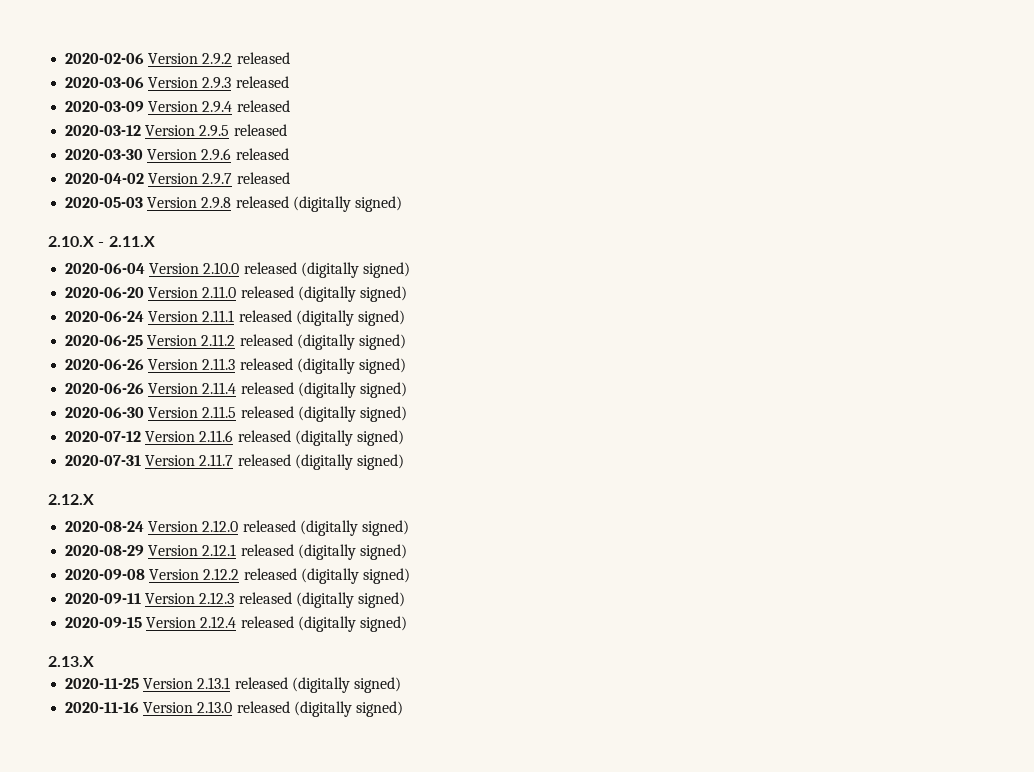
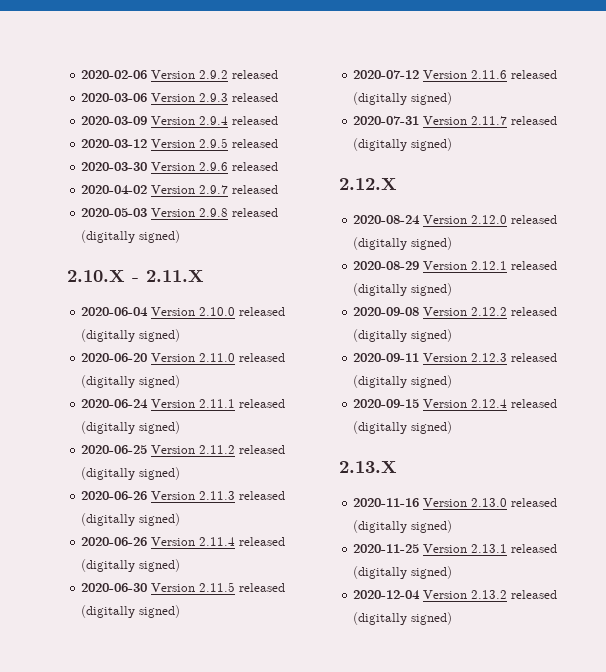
(94, 661) none -> [353,498,558,507] [353,520,453,533] // 2020-11-16 Version 2.13.0 released (digitally signed)
[65,701,233,713] 2020-11-16 Version 2.13.0 -> [353,590,508,600] 2020-12-04 Version 2.13.2

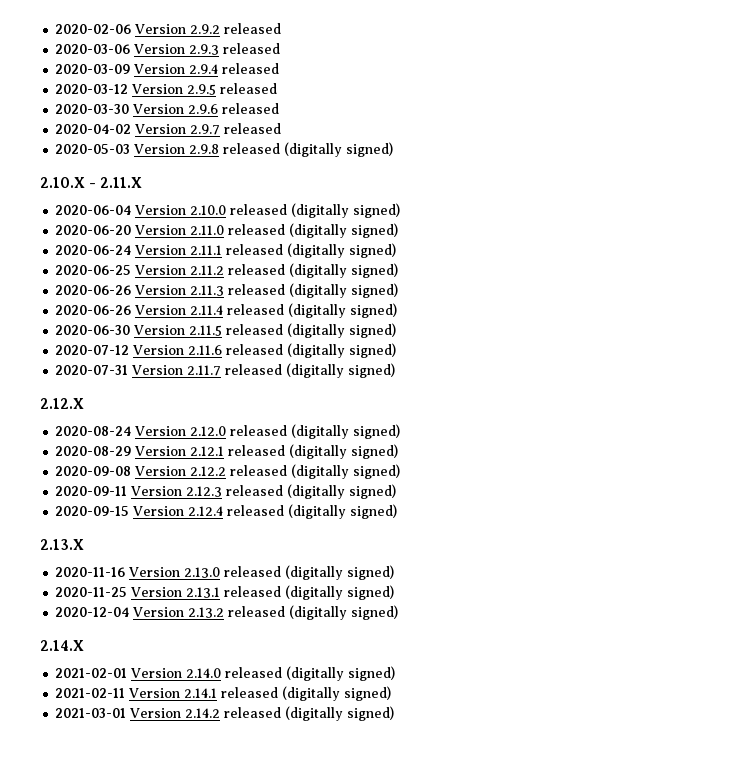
(453, 618) none -> [40,640,84,651] [55,666,396,681] [55,686,392,701] [55,706,395,721] // 2.14.X // 2021-02-01 Version 2.14.0 released (digitally signed) // 2021-02-11 Version 2.14.1 released (digitally signed) // 2021-03-01 Version 2.14.2 released (digitally signed)

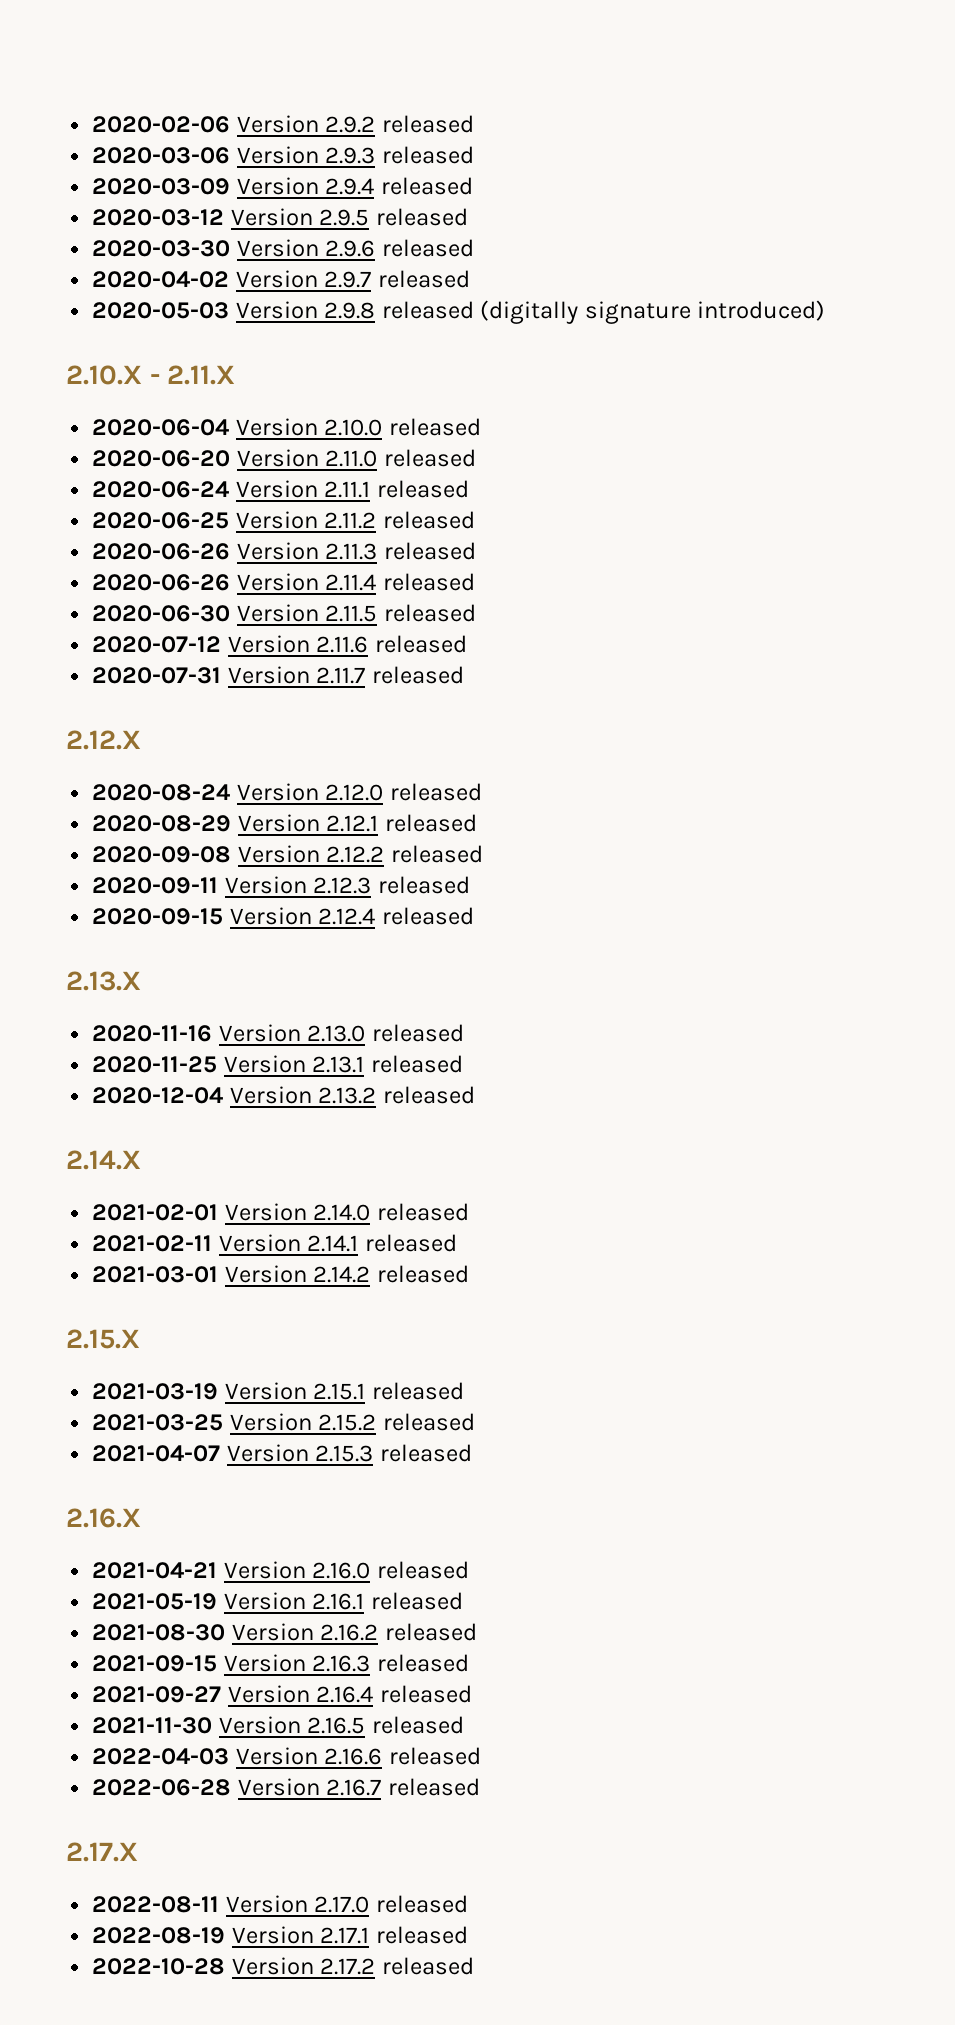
[346,142,394,157] signed) -> [584,300,826,324] signature introduced)
[291,203,401,218] (digitally signed) -> (481, 427) none
[289,223,399,238] (digitally signed) -> (476, 458) none
[287,243,397,258] (digitally signed) -> (469, 489) none
[289,263,399,278] (digitally signed) -> (475, 520) none
[289,283,399,298] (digitally signed) -> (476, 551) none
[288,303,398,318] (digitally signed) -> (475, 582) none
[287,323,397,338] (digitally signed) -> (476, 613) none
[287,343,397,358] (digitally signed) -> (467, 644) none
[286,363,396,378] (digitally signed) -> (464, 675) none
[291,424,401,439] (digitally signed) -> (482, 792) none
[289,444,399,459] (digitally signed) -> (477, 823) none
[291,464,401,479] (digitally signed) -> (483, 854) none
[287,484,397,499] (digitally signed) -> (470, 885) none
[288,504,398,519] (digitally signed) -> (474, 916) none
[285,565,395,580] (digitally signed) -> (464, 1033) none
[285,585,395,600] (digitally signed) -> (463, 1064) none
[289,605,399,620] (digitally signed) -> (475, 1095) none
[286,666,396,681] (digitally signed) -> (469, 1212) none
[282,686,392,701] (digitally signed) -> (457, 1243) none
[285,706,395,721] (digitally signed) -> [66,1329,140,1349] [92,1382,464,1400] [92,1413,475,1431] [92,1444,472,1462] [66,1508,141,1528] [92,1561,469,1579] [92,1592,463,1610] [92,1623,477,1641] [92,1654,469,1672] [92,1685,472,1703] [92,1716,464,1734] [92,1747,481,1765] [92,1778,480,1796] [66,1842,138,1862] [92,1895,468,1913] [92,1926,468,1944] [92,1957,474,1975] // 2.15.X // 2021-03-19 Version 2.15.1 released // 2021-03-25 Version 2.15.2 released // 2021-04-07 Version 2.15.3 released // 2.16.X // 2021-04-21 Version 2.16.0 released // 2021-05-19 Version 2.16.1 released // 2021-08-30 Version 2.16.2 released // 2021-09-15 Version 2.16.3 released // 2021-09-27 Version 2.16.4 released // 2021-11-30 Version 2.16.5 released // 2022-04-03 Version 2.16.6 released // 2022-06-28 Version 2.16.7 released // 2.17.X // 2022-08-11 Version 2.17.0 released // 2022-08-19 Version 2.17.1 released // 2022-10-28 Version 2.17.2 released

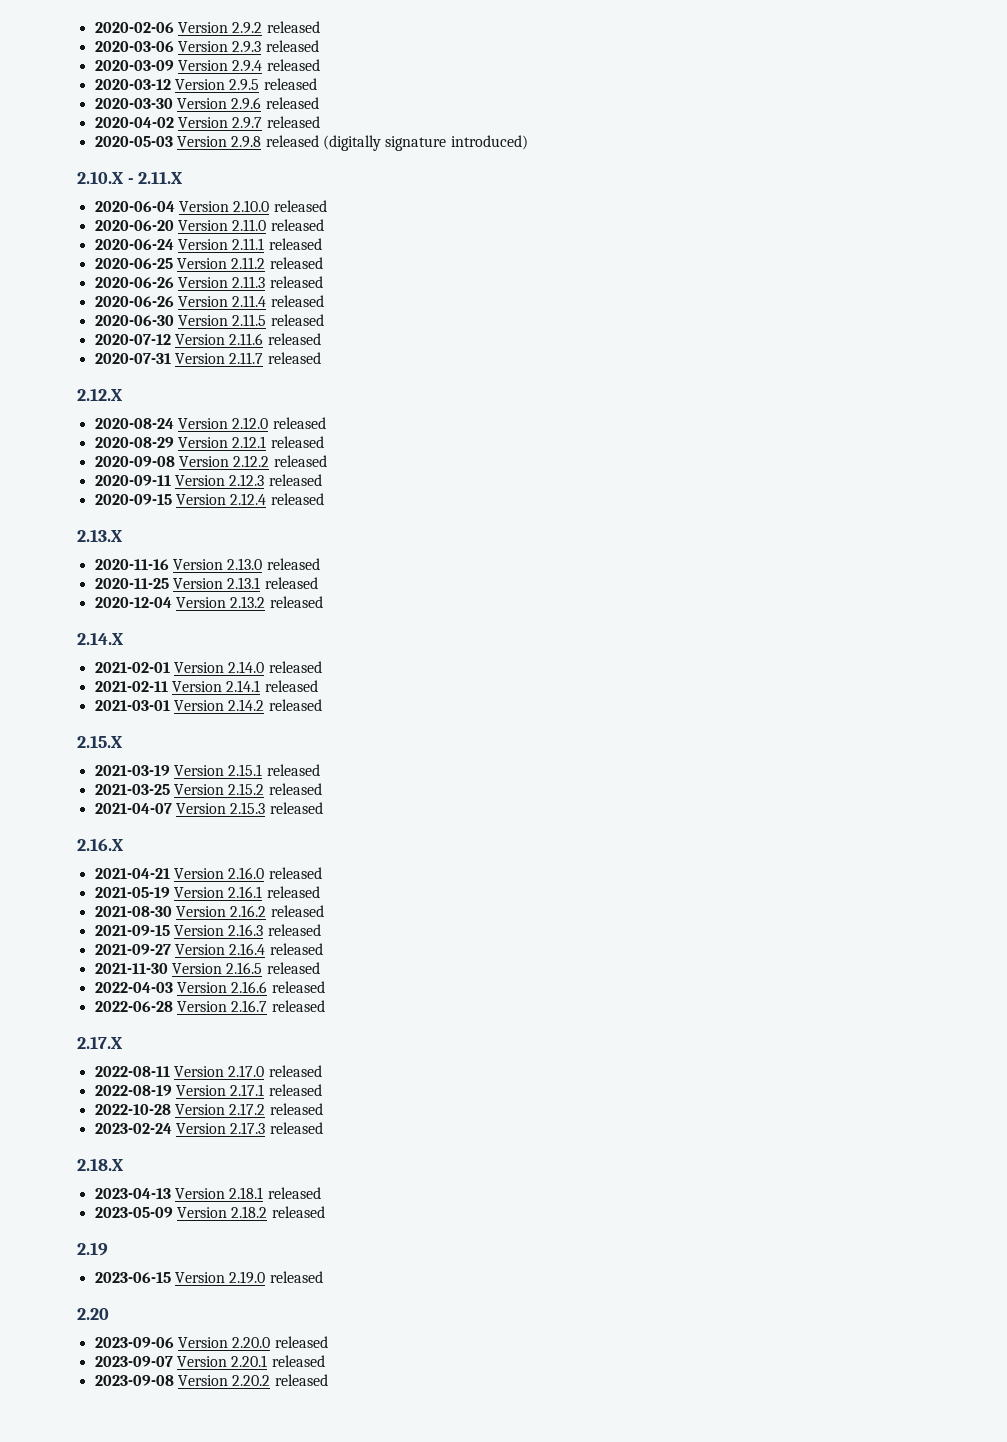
(474, 1966) none -> [94,1122,323,1134] [77,1158,124,1171] [94,1187,321,1199] [94,1206,325,1218] [77,1242,108,1256] [94,1271,323,1284] [77,1308,109,1320] [94,1336,328,1348] [94,1355,325,1367] [94,1374,328,1386] // 2023-02-24 Version 2.17.3 released // 2.18.X // 2023-04-13 Version 2.18.1 released // 2023-05-09 Version 2.18.2 released // 2.19 // 2023-06-15 Version 2.19.0 released // 2.20 // 2023-09-06 Version 2.20.0 released // 2023-09-07 Version 2.20.1 released // 2023-09-08 Version 2.20.2 released

